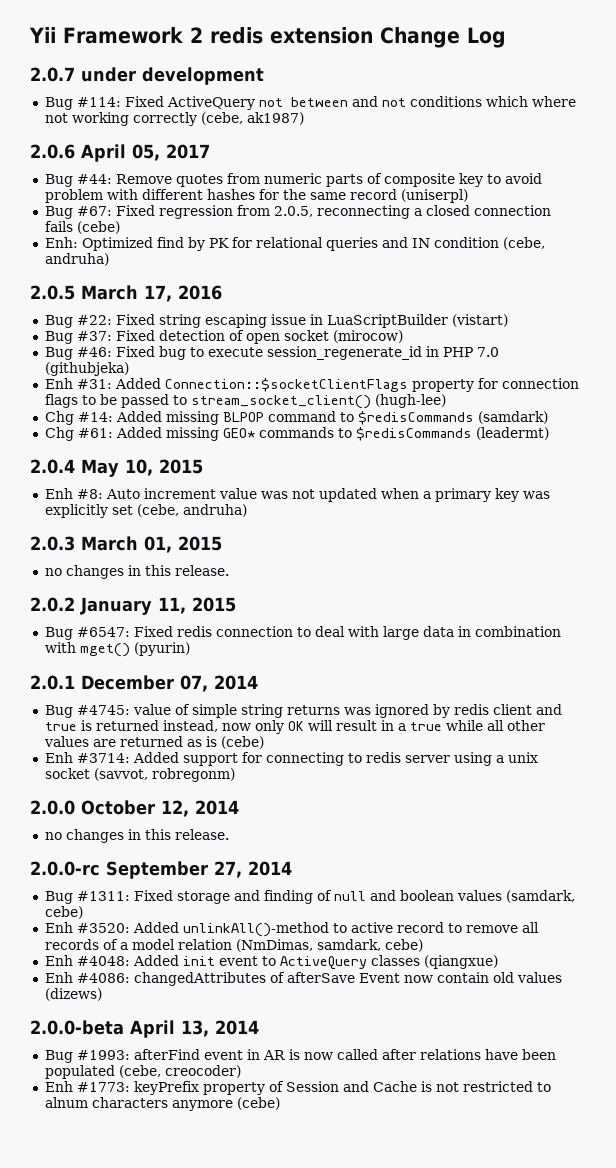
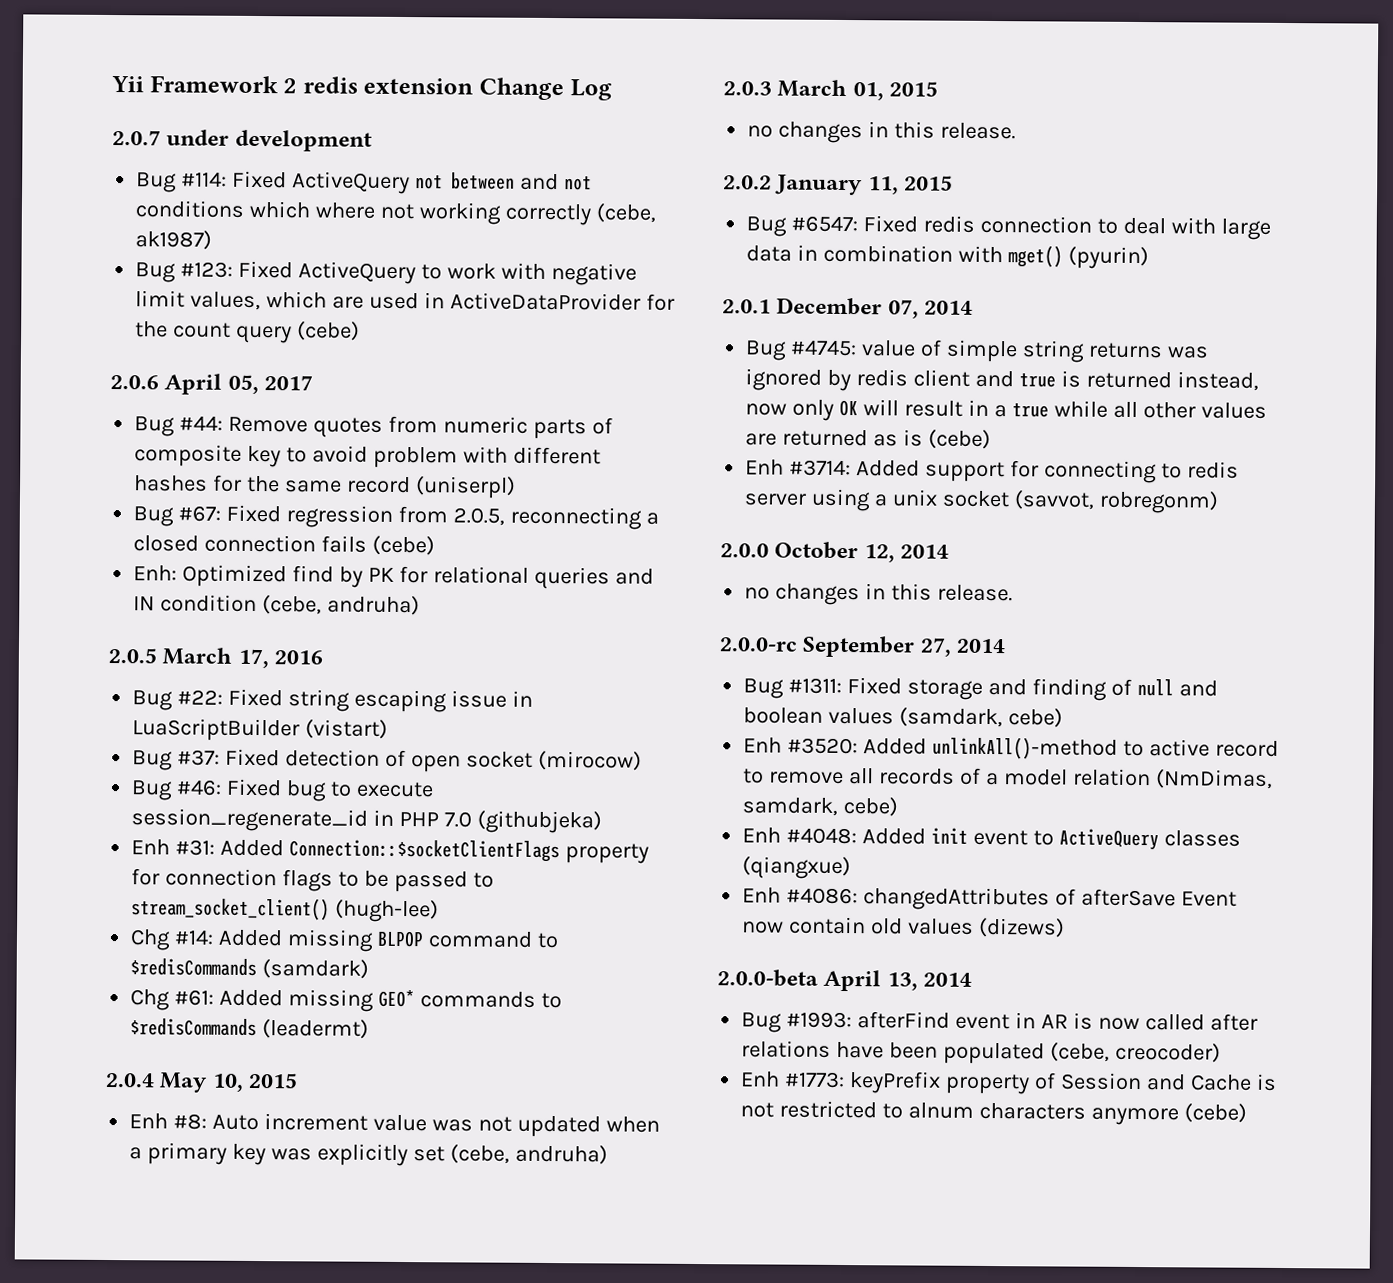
(304, 118) none -> [135,260,637,286] [135,290,675,311] [135,321,361,344] // Bug #123: Fixed ActiveQuery to work with negative limit values, which are used in ActiveDataProvider for the count query (cebe)

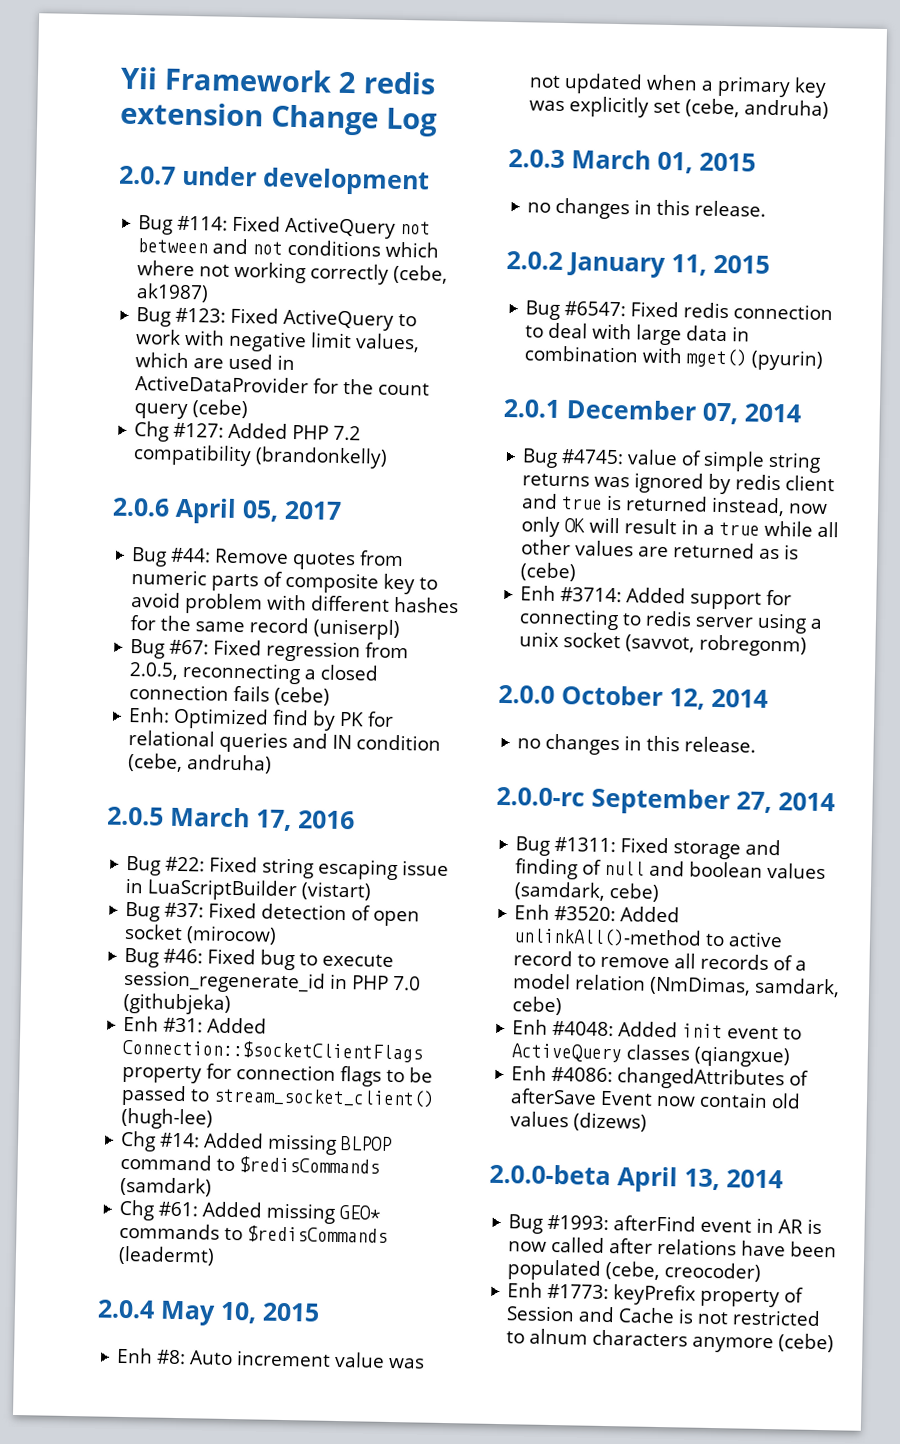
(361, 331) none -> [134,421,362,442] [133,444,389,469] // Chg #127: Added PHP 7.2 compatibility (brandonkelly)

